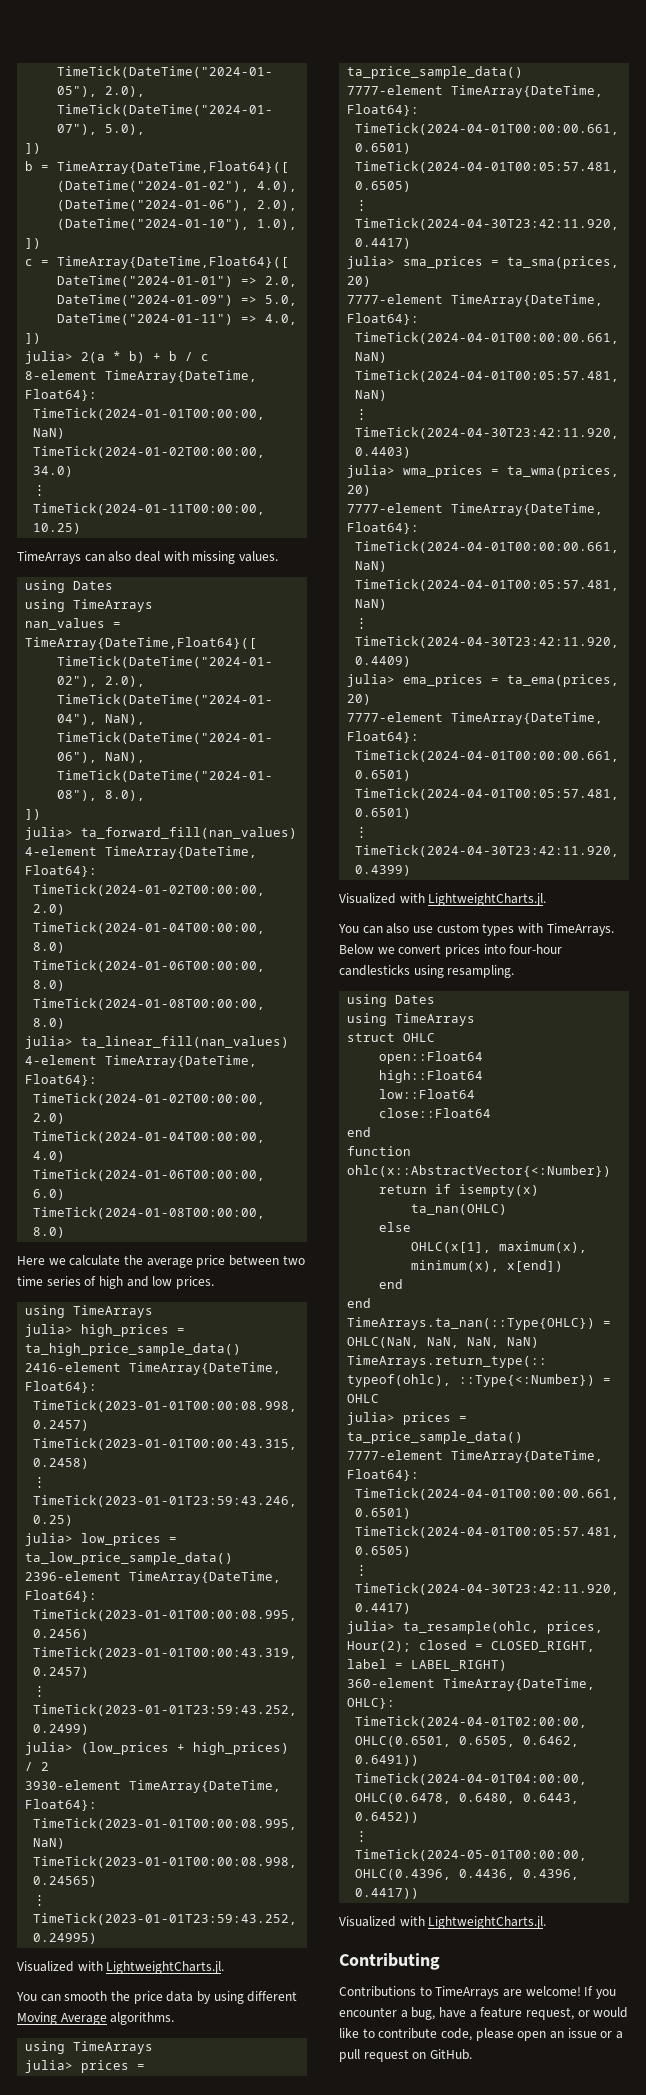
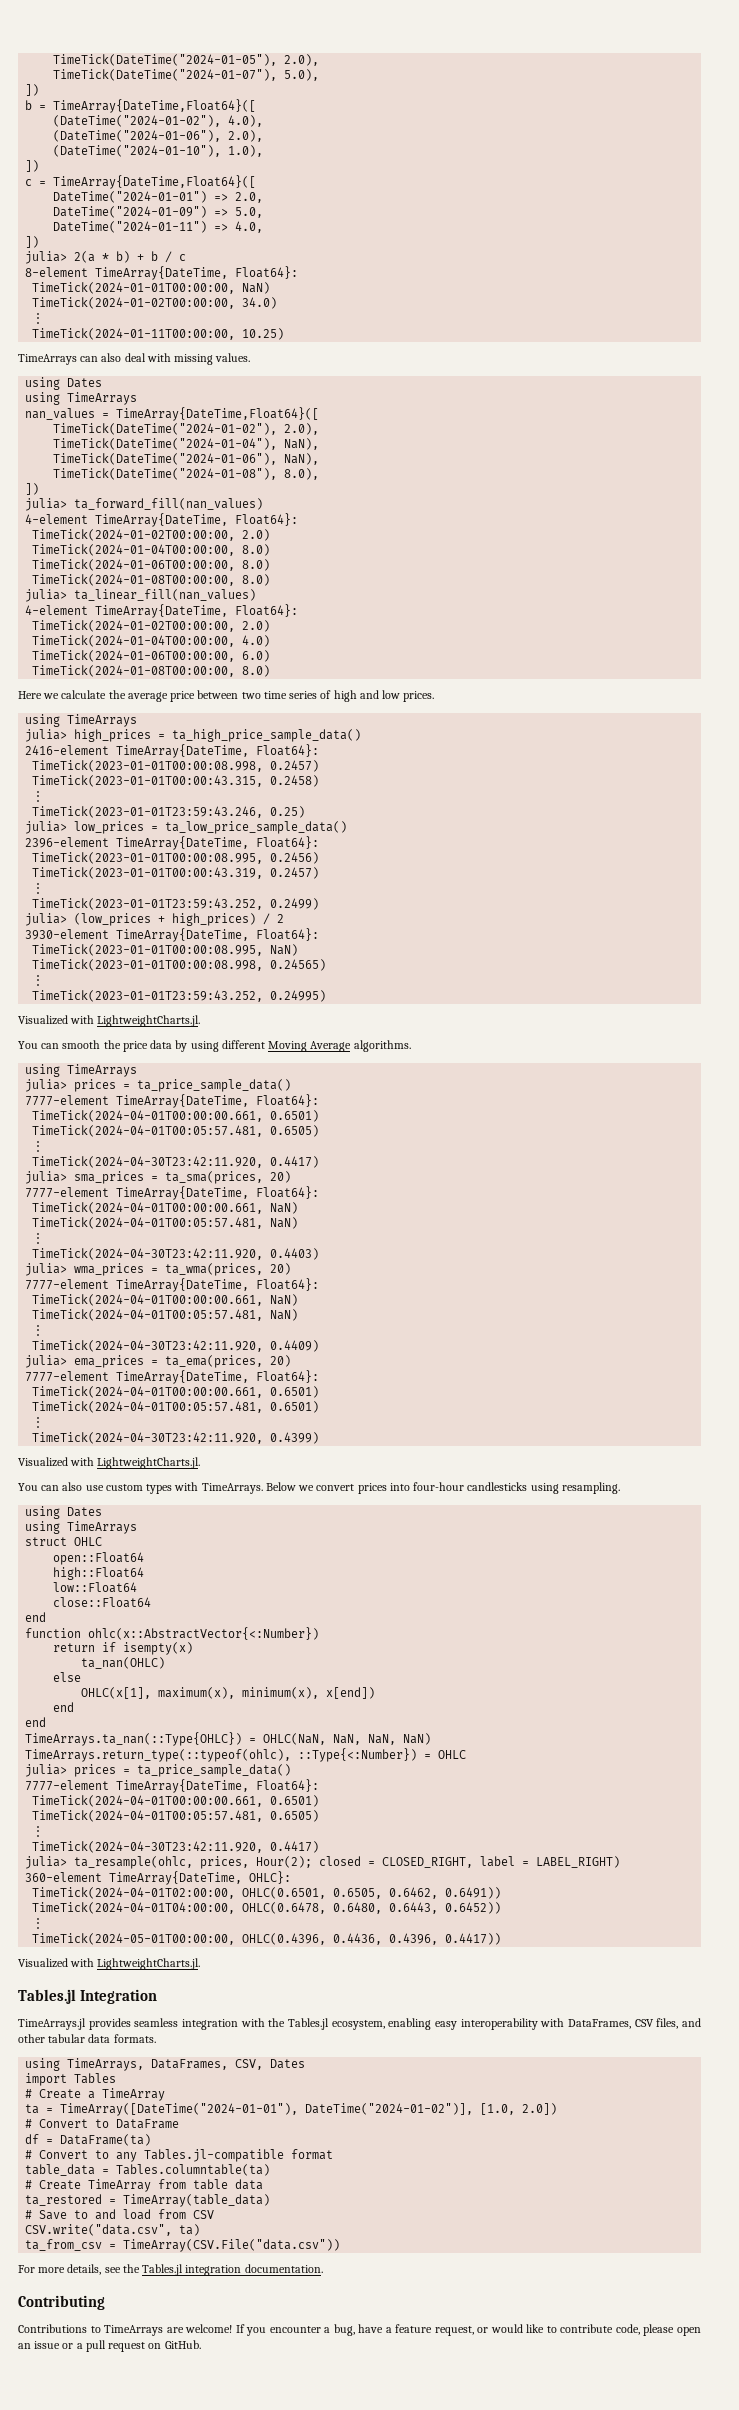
(547, 1922) none -> [18,1989,158,2004] [18,2018,701,2030] [18,2034,156,2043] [25,2058,306,2071] [25,2073,117,2086] [25,2088,166,2101] [25,2103,558,2116] [25,2119,180,2129] [25,2134,152,2146] [25,2149,334,2162] [25,2164,271,2176] [25,2179,264,2192] [25,2194,271,2207] [25,2209,215,2220] [25,2224,201,2236] [25,2239,341,2252] [18,2264,323,2276] // Tables.jl Integration // TimeArrays.jl provides seamless integration with the Tables.jl ecosystem, enabling easy interoperability with DataFrames, CSV files, and other tabular data formats. // using TimeArrays, DataFrames, CSV, Dates // import Tables // # Create a TimeArray // ta = TimeArray([DateTime("2024-01-01"), DateTime("2024-01-02")], [1.0, 2.0]) // # Convert to DataFrame // df = DataFrame(ta) // # Convert to any Tables.jl-compatible format // table_data = Tables.columntable(ta) // # Create TimeArray from table data // ta_restored = TimeArray(table_data) // # Save to and load from CSV // CSV.write("data.csv", ta) // ta_from_csv = TimeArray(CSV.File("data.csv")) // For more details, see the Tables.jl integration documentation.

